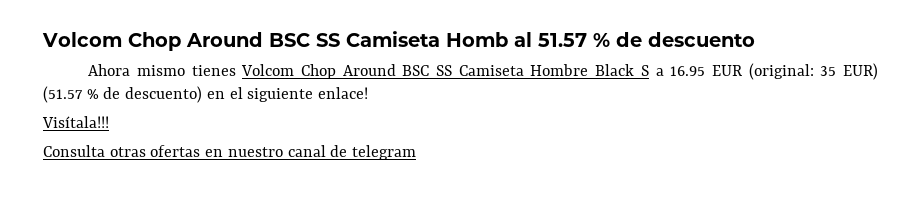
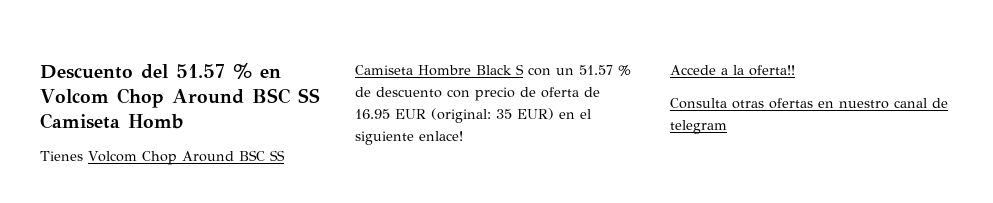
(42, 39) none -> [40,62,281,79] Descuento del 51.57 % en
[514,32,755,47] [88,64,236,76] al 51.57 % de descuento // Ahora mismo tienes -> [40,151,83,161] // Tienes
[655,68,664,76] a -> [528,65,631,76] [355,87,600,101] con un 51.57 % de descuento con precio de oferta de
[43,86,203,103] (51.57 % de descuento) -> (554, 114) none
[42,116,109,128] Visítala!!! -> [670,65,795,76] Accede a la oferta!!

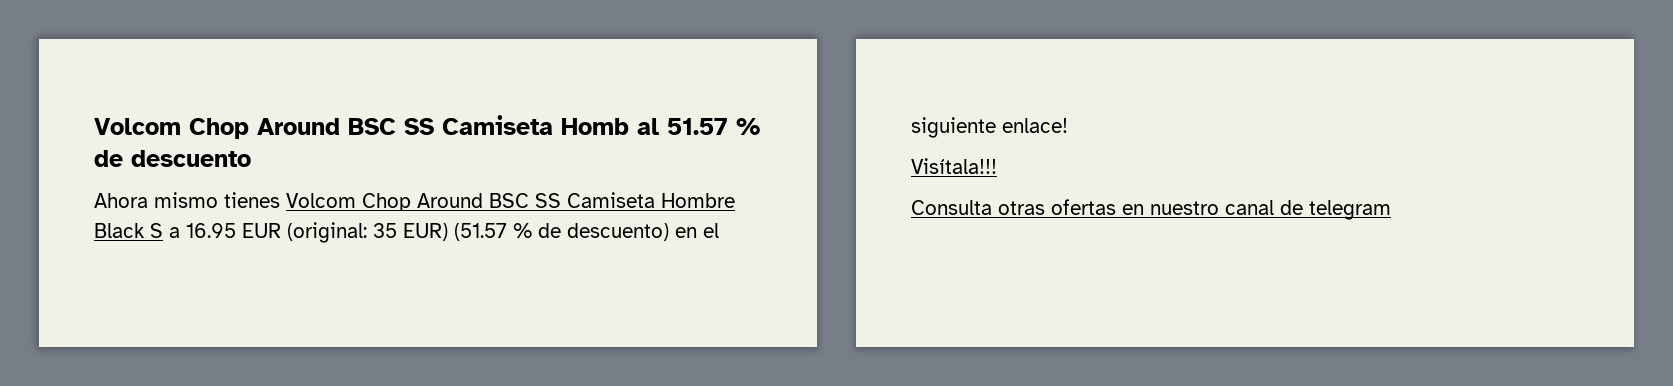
[40,62,281,79] Descuento del 51.57 % en -> (94, 126) none
[40,151,83,161] // Tienes -> [637,118,760,135] [94,150,251,167] [94,192,280,208] al 51.57 % de descuento // Ahora mismo tienes
[528,65,631,76] [355,87,600,101] con un 51.57 % de descuento con precio de oferta de -> [169,227,180,238] a
(554, 114) none -> [454,223,669,241] (51.57 % de descuento)
[670,65,795,76] Accede a la oferta!! -> [911,158,997,174] Visítala!!!

